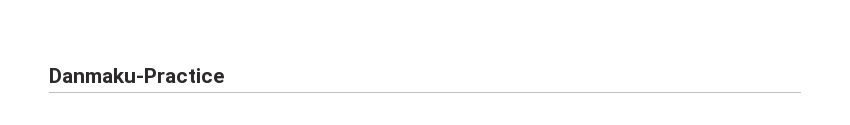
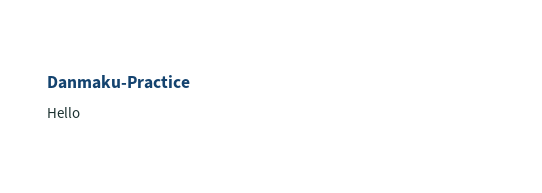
(224, 75) none -> [47,107,80,118] // Hello

